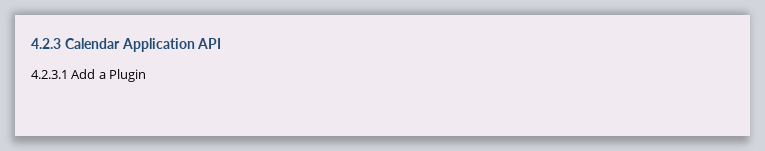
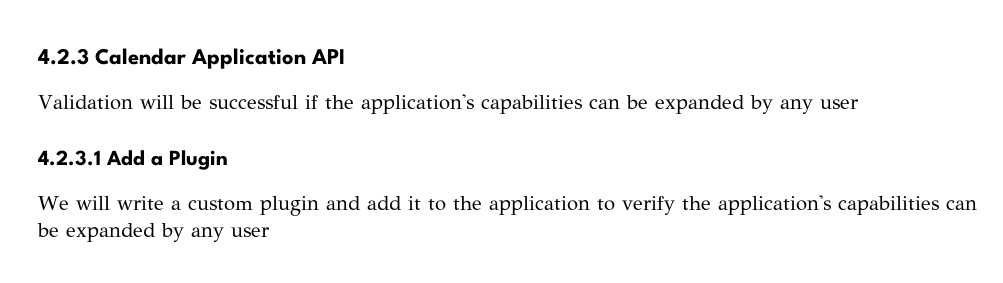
[31,69,147,82] 4.2.3.1 Add a Plugin -> [38,94,859,114] [38,150,228,170] [38,195,977,216] [37,223,270,242] Validation will be successful if the application's capabilities can be expanded by any user // 4.2.3.1 Add a Plugin // We will write a custom plugin and add it to the application to verify the application's capabilities can be expanded by any user

